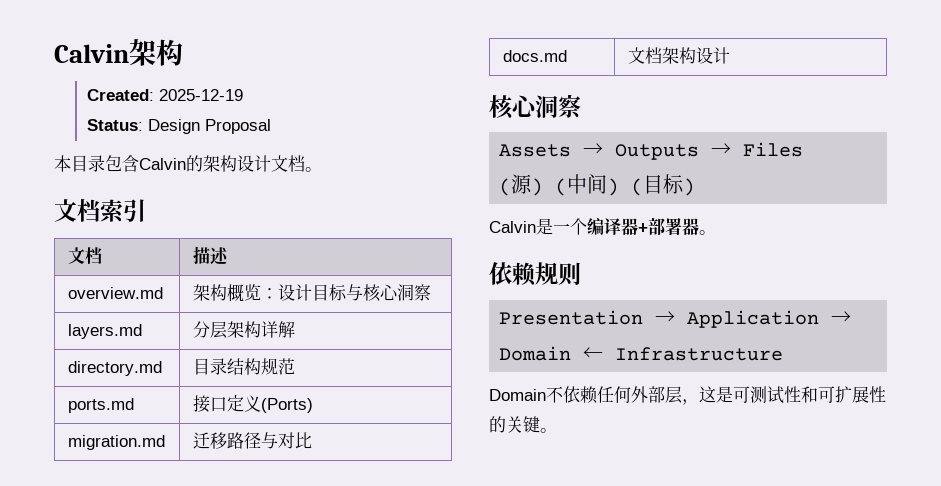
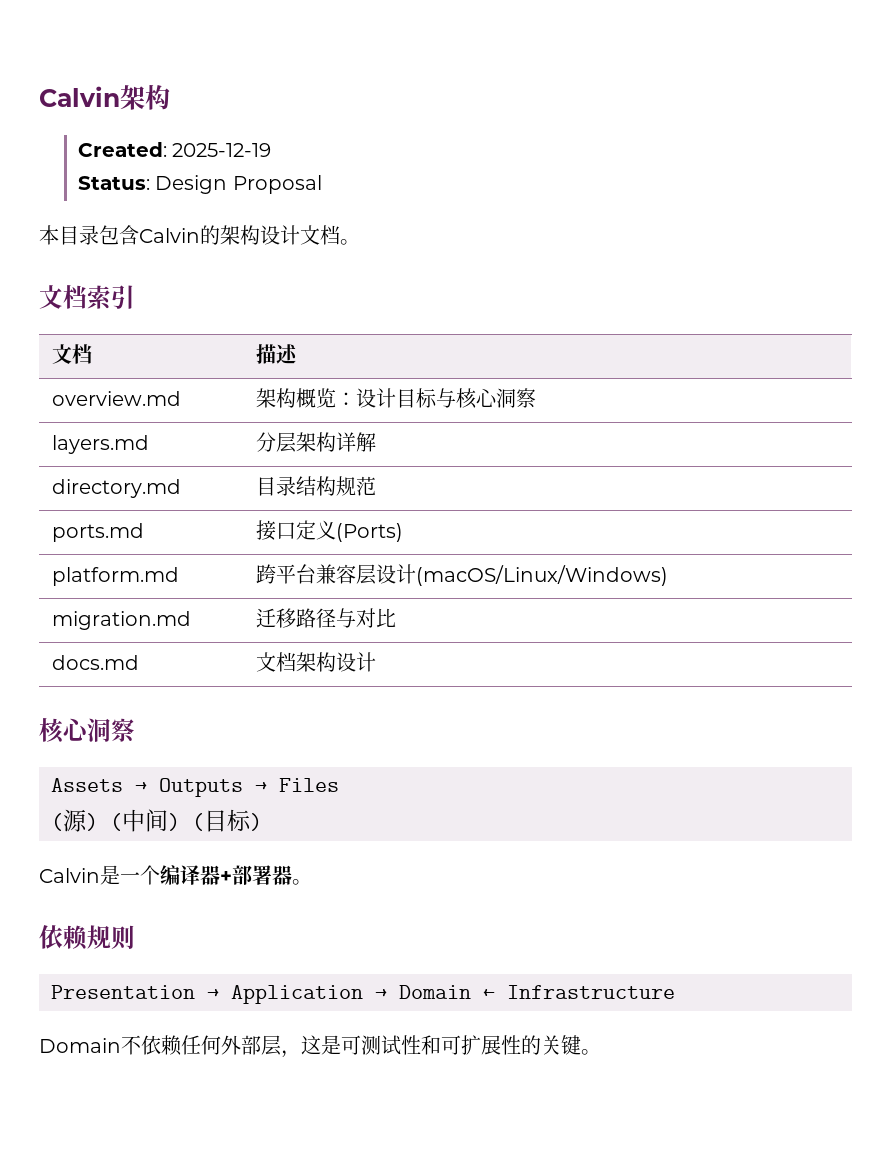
(313, 405) none -> [52,567,180,586] [256,564,669,586] // platform.md | 跨平台兼容层设计(macOS/Linux/Windows)

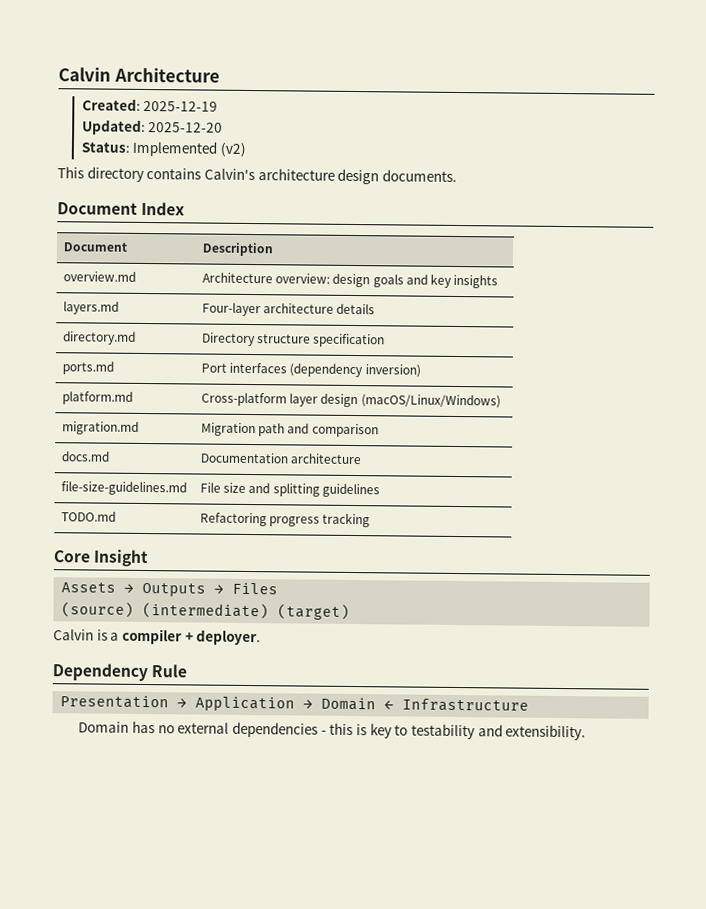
[39,84,170,110] Calvin架构 -> [58,67,220,83] Calvin Architecture
(272, 150) none -> [81,119,224,135] // Updated: 2025-12-20
[155,175,322,194] [39,225,360,245] [39,285,135,310] [52,344,93,364] [256,344,299,364] [52,391,182,406] [256,388,537,409] [52,435,150,454] [256,432,377,453] [52,479,182,498] [256,476,377,496] [52,523,145,542] [256,520,404,542] [52,567,180,586] [256,564,669,586] [52,611,192,630] [256,608,397,628] [52,655,140,670] [256,652,377,672] [39,718,135,744] Design Proposal // 本目录包含Calvin的架构设计文档。 // 文档索引 // 文档 | 描述 // overview.md | 架构概览：设计目标与核心洞察 // layers.md | 分层架构详解 // directory.md | 目录结构规范 // ports.md | 接口定义(Ports) // platform.md | 跨平台兼容层设计(macOS/Linux/Windows) // migration.md | 迁移路径与对比 // docs.md | 文档架构设计 // 核心洞察 -> [132,140,246,157] [57,166,457,185] [57,201,186,216] [62,242,128,252] [201,242,274,257] [62,271,136,282] [201,272,499,289] [62,301,119,315] [201,302,376,317] [62,331,136,345] [201,332,386,348] [61,361,114,375] [200,362,421,378] [61,391,133,405] [200,392,501,409] [61,421,139,435] [200,422,379,438] [60,451,110,462] [199,452,363,465] [60,481,187,496] [199,482,380,498] [60,511,116,522] [199,512,371,528] [53,549,150,568] Implemented (v2) // This directory contains Calvin's architecture design documents. // Document Index // Document | Description // overview.md | Architecture overview: design goals and key insights // layers.md | Four-layer architecture details // directory.md | Directory structure specification // ports.md | Port interfaces (dependency inversion) // platform.md | Cross-platform layer design (macOS/Linux/Windows) // migration.md | Migration path and comparison // docs.md | Documentation architecture // file-size-guidelines.md | File size and splitting guidelines // TODO.md | Refactoring progress tracking // Core Insight
[51,809,262,832] [39,865,312,885] [39,925,135,950] (源) (中间) (目标) // Calvin是一个编译器+部署器。 // 依赖规则 -> [61,601,351,620] [53,628,262,646] [52,663,188,682] (source) (intermediate) (target) // Calvin is a compiler + deployer. // Dependency Rule
[121,1035,601,1058] 不依赖任何外部层，这是可测试性和可扩展性的关键。 -> [132,720,587,741] has no external dependencies - this is key to testability and extensibility.

